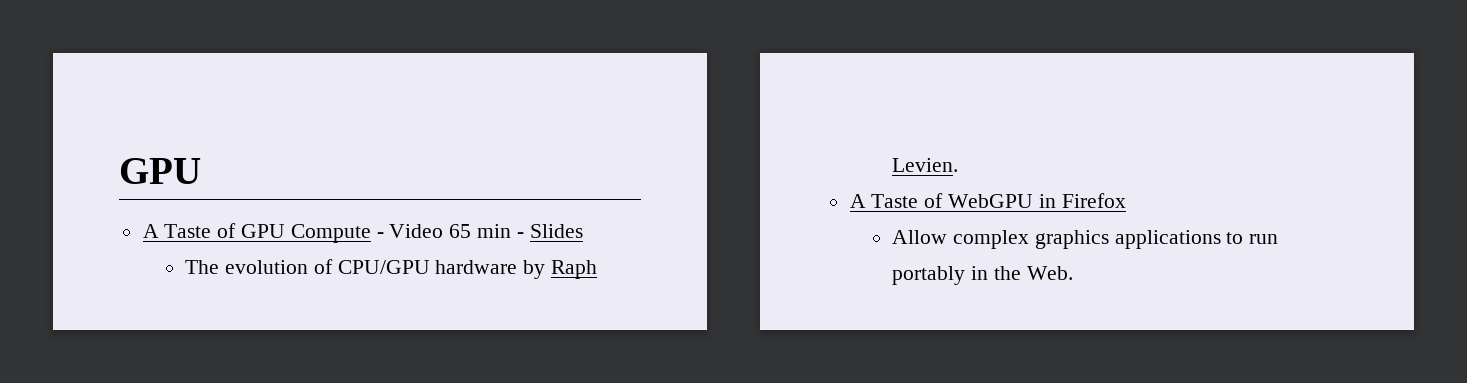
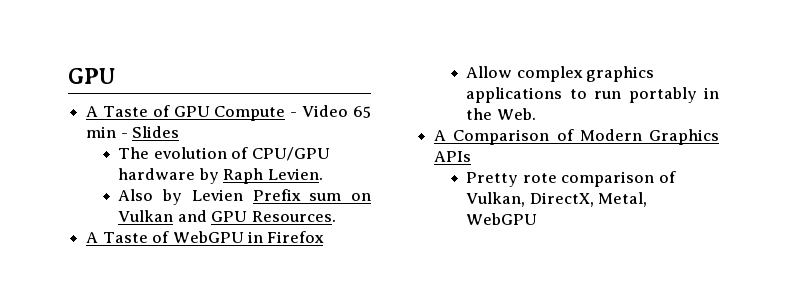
(959, 165) none -> [118,189,371,205] [118,210,336,222] // Also by Levien Prefix sum on Vulkan and GPU Resources.
(1073, 273) none -> [434,129,719,145] [434,151,472,162] [466,171,676,187] [466,192,648,207] [466,213,538,225] // A Comparison of Modern Graphics APIs // Pretty rote comparison of Vulkan, DirectX, Metal, WebGPU

